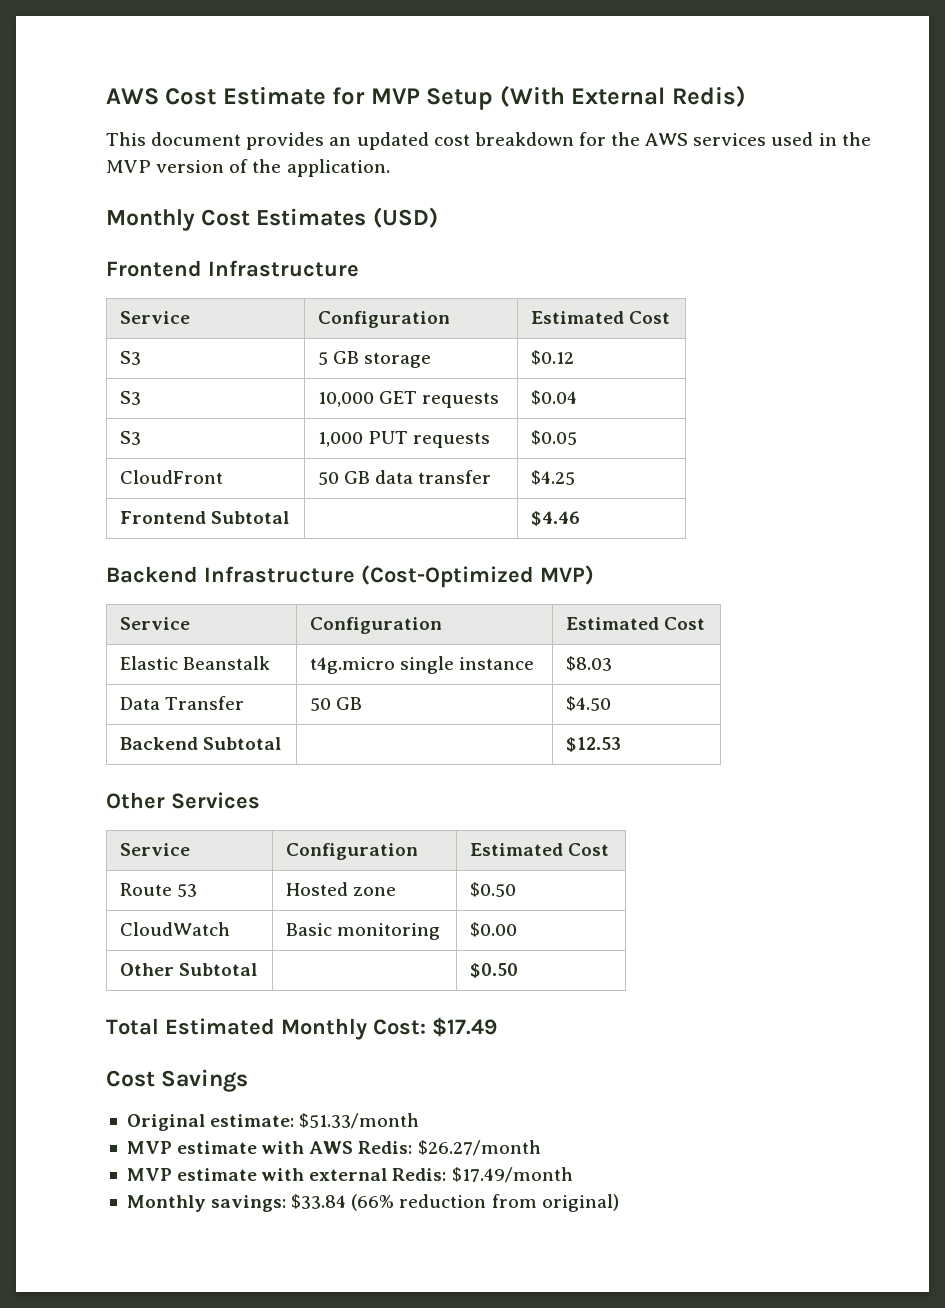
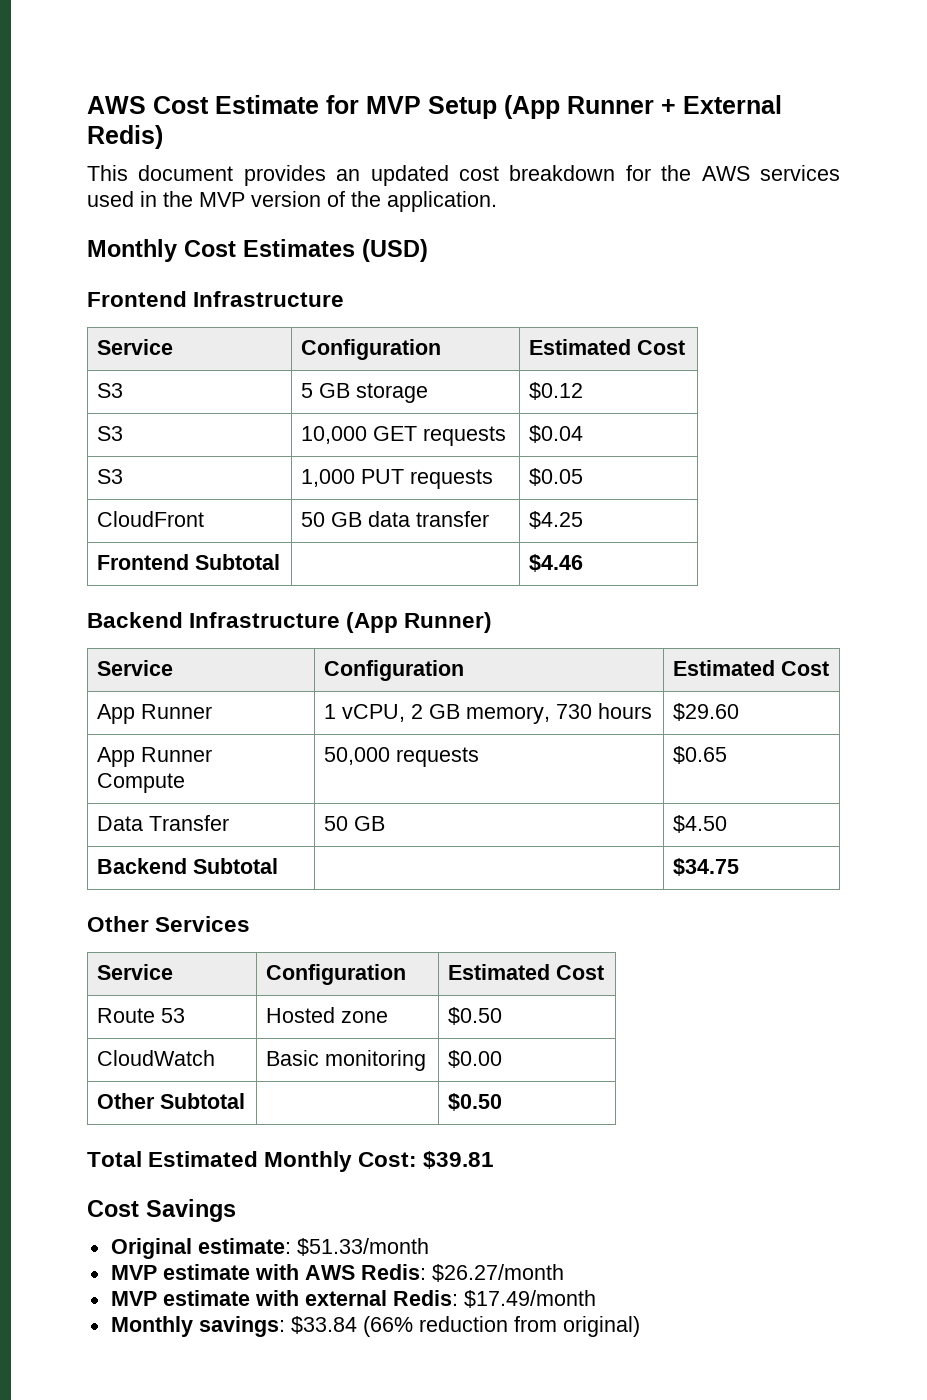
[499,85,565,107] (With -> [504,95,676,119] (App Runner +
[361,565,594,588] [119,617,190,630] [309,617,442,634] [565,617,705,630] [119,656,270,670] [309,656,534,674] [565,656,612,671] (Cost-Optimized MVP) // Service | Configuration | Estimated Cost // Elastic Beanstalk | t4g.micro single instance | $8.03 -> [346,612,493,633] [96,660,173,676] [323,660,464,681] [672,660,829,676] [96,704,212,724] [323,703,652,724] [672,703,739,721] [96,747,212,767] [96,773,185,793] [323,747,479,767] [672,746,727,764] (App Runner) // Service | Configuration | Estimated Cost // App Runner | 1 vCPU, 2 GB memory, 730 hours | $29.60 // App Runner Compute | 50,000 requests | $0.65
[565,737,621,752] $12.53 -> [672,858,739,876] $34.75
[432,1017,497,1037] $17.49 -> [423,1151,495,1169] $39.81

